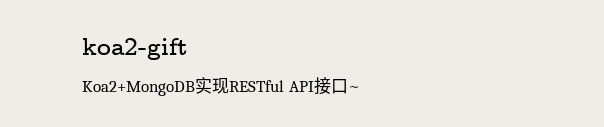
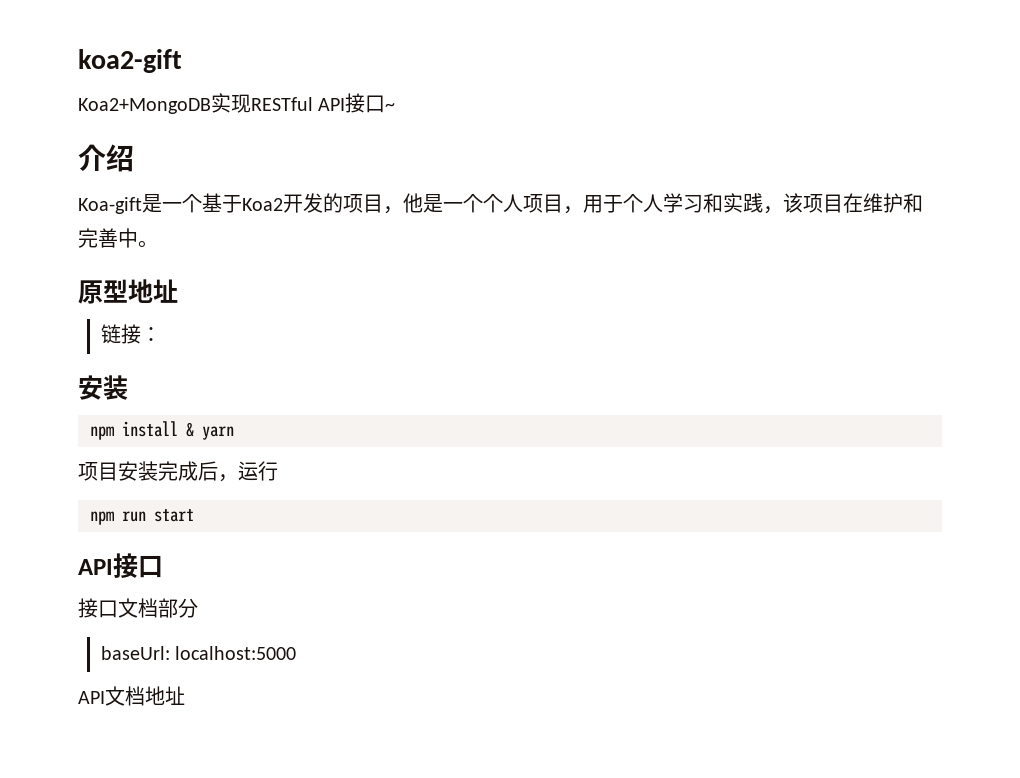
(360, 89) none -> [78,144,134,172] [78,193,923,214] [78,228,158,248] [78,279,178,304] [101,324,162,344] [78,375,128,400] [90,421,234,440] [78,461,278,482] [90,509,194,525] [78,553,163,578] [78,598,198,618] [101,646,297,660] [78,686,185,706] // 介绍 // Koa-gift是一个基于Koa2开发的项目，他是一个个人项目，用于个人学习和实践，该项目在维护和完善中。 // 原型地址 // 链接： // 安装 // npm install & yarn // 项目安装完成后，运行 // npm run start // API接口 // 接口文档部分 // baseUrl: localhost:5000 // API文档地址

